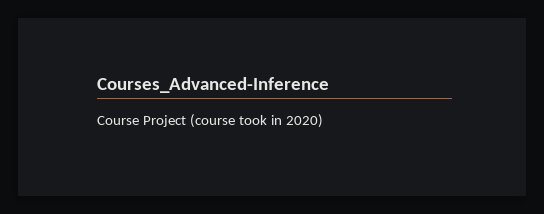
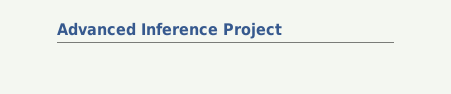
[97,77,329,93] [97,114,323,128] Courses_Advanced-Inference // Course Project (course took in 2020) -> [57,22,282,39] Advanced Inference Project

